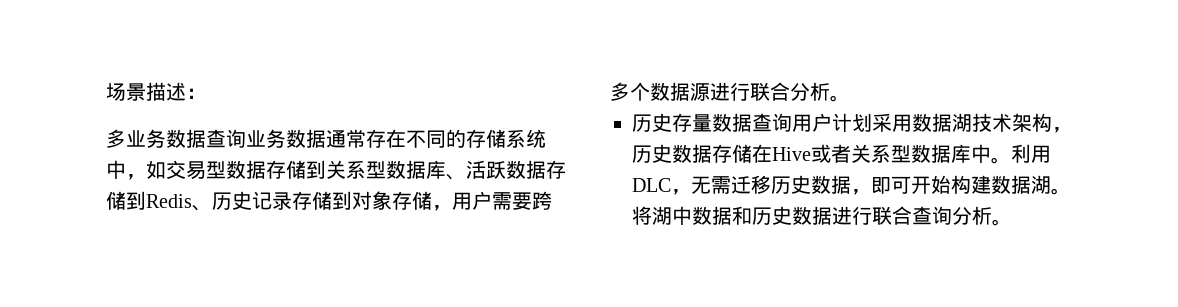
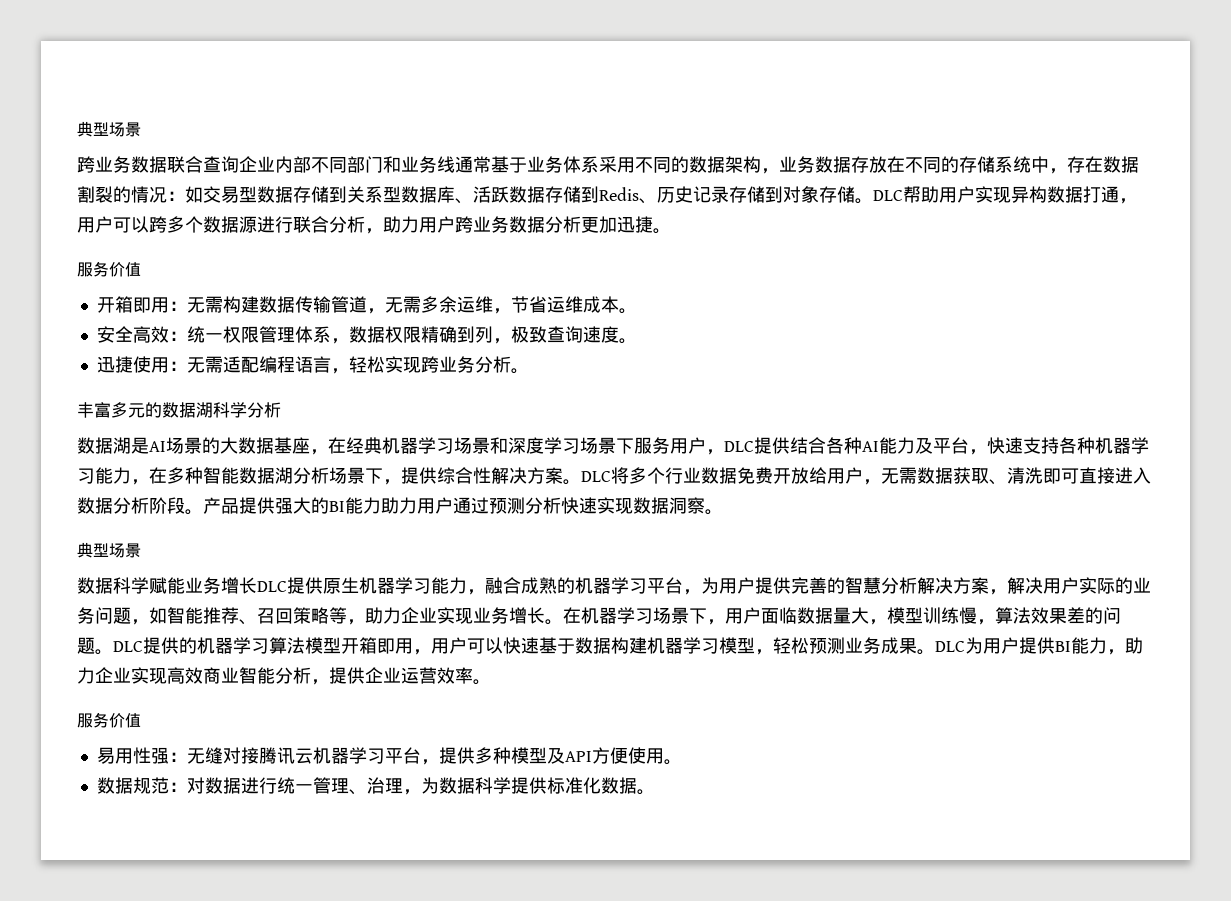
[106,82,206,101] [106,129,386,148] 场景描述： // 多业务数据查询业务数据通常存 -> [77,121,141,137] [77,156,887,174] 典型场景 // 跨业务数据联合查询企业内部不同部门和业务线通常基于业务体系采用不同的数据架构，业务数据存放
(146, 177) none -> [1067,156,1139,173] [77,186,185,203] 存在数据割裂的情况：
[432,191,532,211] ，用户需要 -> [855,186,1137,204] [77,216,149,233] 。DLC帮助用户实现异构数据打通，用户可以
[830,95,850,102] [632,113,1072,133] [632,144,1051,164] [632,175,1071,195] [632,206,992,225] 。 // 历史存量数据查询用户计划采用数据湖技术架构，历史数据存储在Hive或者关系型数据库中。利用DLC，无需迁移历史数据，即可开始构建数据湖。将湖中数据和历史数据进行联合查询分析 -> [365,216,671,234] [77,261,141,277] [96,296,637,314] [96,326,637,344] [96,356,529,374] [77,402,281,418] [77,437,1149,455] [77,467,1151,485] [77,497,723,515] [77,542,141,558] [77,577,1151,595] [77,607,1121,625] [77,637,1143,655] [77,667,491,685] [77,712,141,728] [96,747,682,765] [96,777,637,795] ，助力用户跨业务数据分析更加迅捷。 // 服务价值 // 开箱即用：无需构建数据传输管道，无需多余运维，节省运维成本。 // 安全高效：统一权限管理体系，数据权限精确到列，极致查询速度。 // 迅捷使用：无需适配编程语言，轻松实现跨业务分析。 // 丰富多元的数据湖科学分析 // 数据湖是AI场景的大数据基座，在经典机器学习场景和深度学习场景下服务用户，DLC提供结合各种AI能力及平台，快速支持各种机器学习能力，在多种智能数据湖分析场景下，提供综合性解决方案。DLC将多个行业数据免费开放给用户，无需数据获取、清洗即可直接进入数据分析阶段。产品提供强大的BI能力助力用户通过预测分析快速实现数据洞察。 // 典型场景 // 数据科学赋能业务增长DLC提供原生机器学习能力，融合成熟的机器学习平台，为用户提供完善的智慧分析解决方案，解决用户实际的业务问题，如智能推荐、召回策略等，助力企业实现业务增长。在机器学习场景下，用户面临数据量大，模型训练慢，算法效果差的问题。DLC提供的机器学习算法模型开箱即用，用户可以快速基于数据构建机器学习模型，轻松预测业务成果。DLC为用户提供BI能力，助力企业实现高效商业智能分析，提供企业运营效率。 // 服务价值 // 易用性强：无缝对接腾讯云机器学习平台，提供多种模型及API方便使用。 // 数据规范：对数据进行统一管理、治理，为数据科学提供标准化数据

